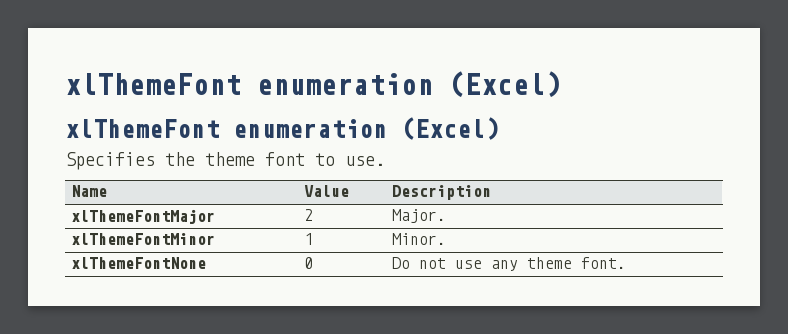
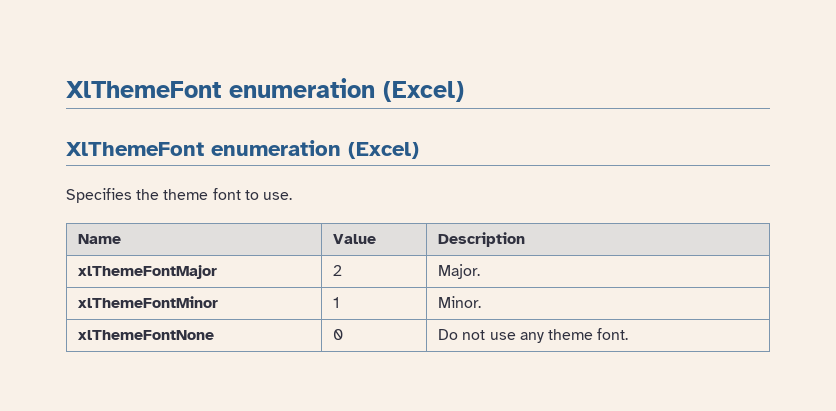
[65,71,561,98] [65,119,219,138] xlThemeFont enumeration (Excel) // xlThemeFont -> [66,78,464,102] [66,142,204,156] XlThemeFont enumeration (Excel) // XlThemeFont

